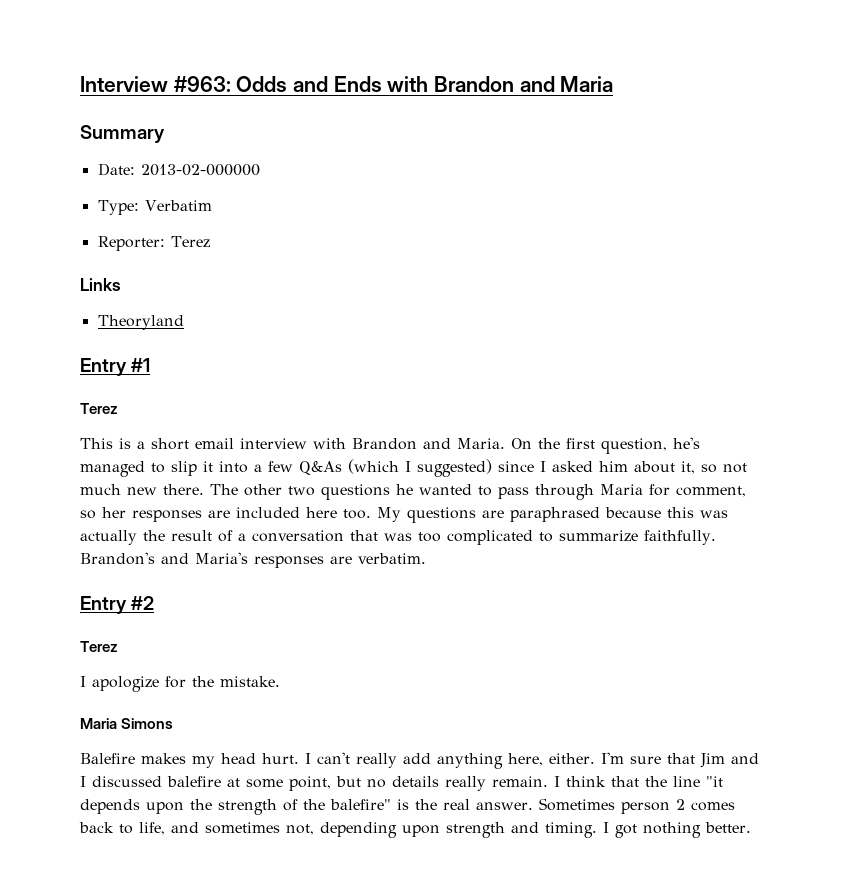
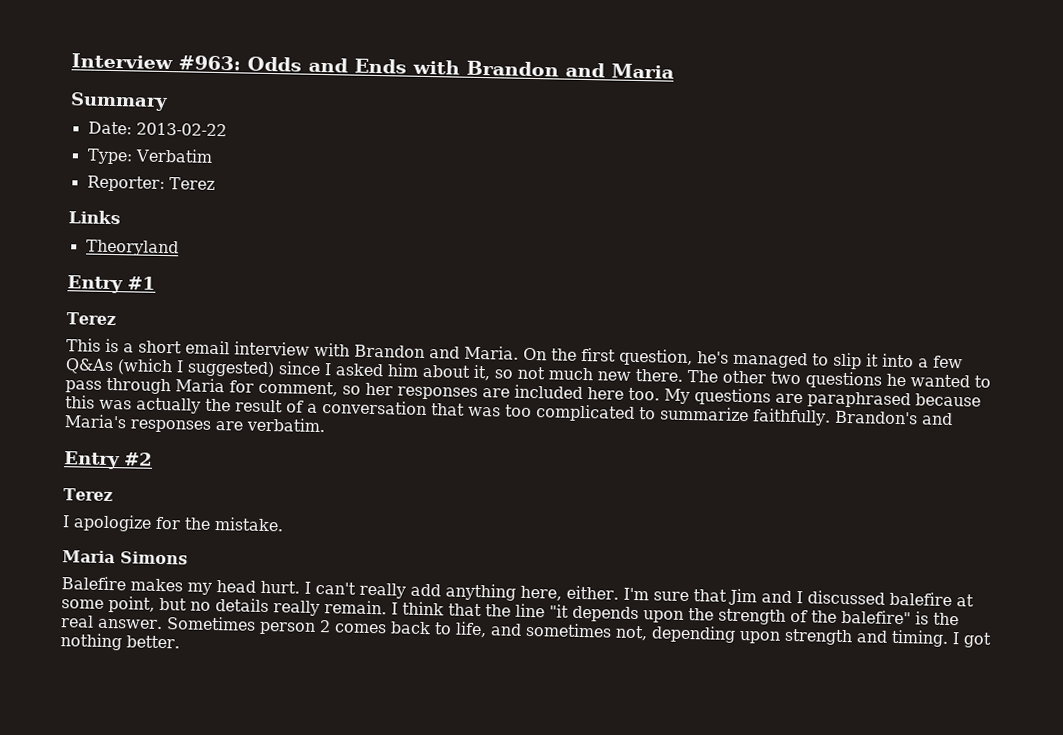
[140,164,260,176] 2013-02-000000 -> [135,122,227,137] 2013-02-22

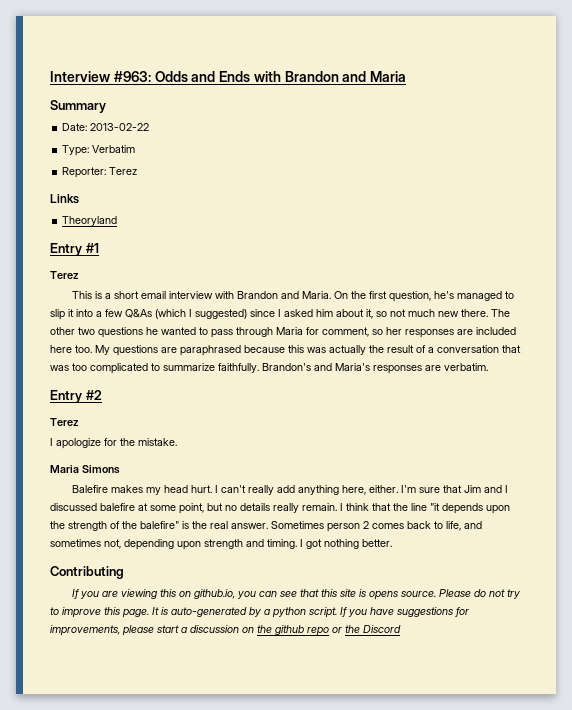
(180, 642) none -> [50,566,124,579] [71,589,520,600] [50,607,469,618] [50,625,401,636] // Contributing // If you are viewing this on github.io, you can see that this site is opens source. Please do not try to improve this page. It is auto-generated by a python script. If you have suggestions for improvements, please start a discussion on the github repo or the Discord

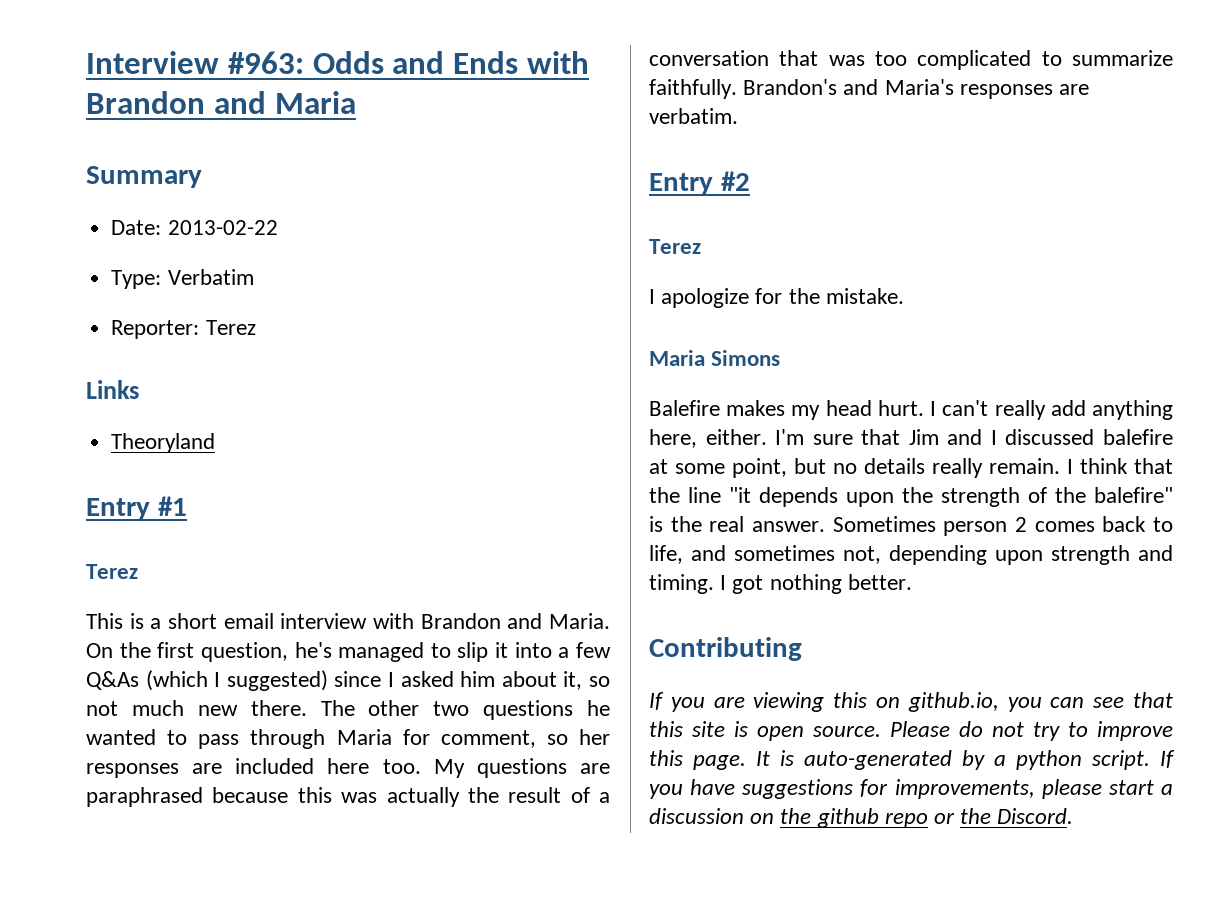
[368,591,398,600] opens -> [757,726,804,741] open
[363,625,401,633] Discord -> [997,808,1074,824] Discord.

